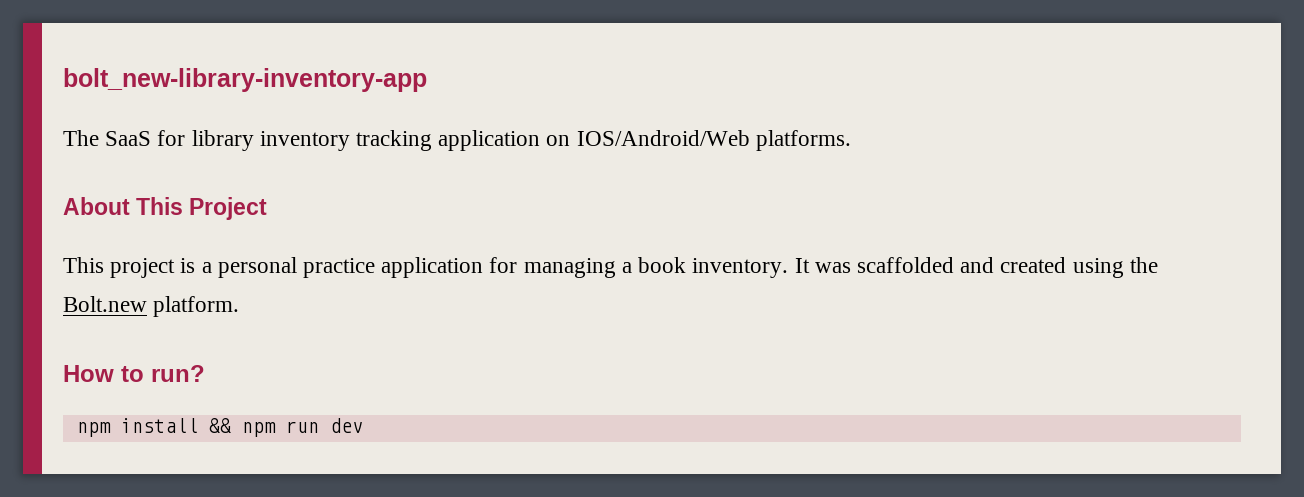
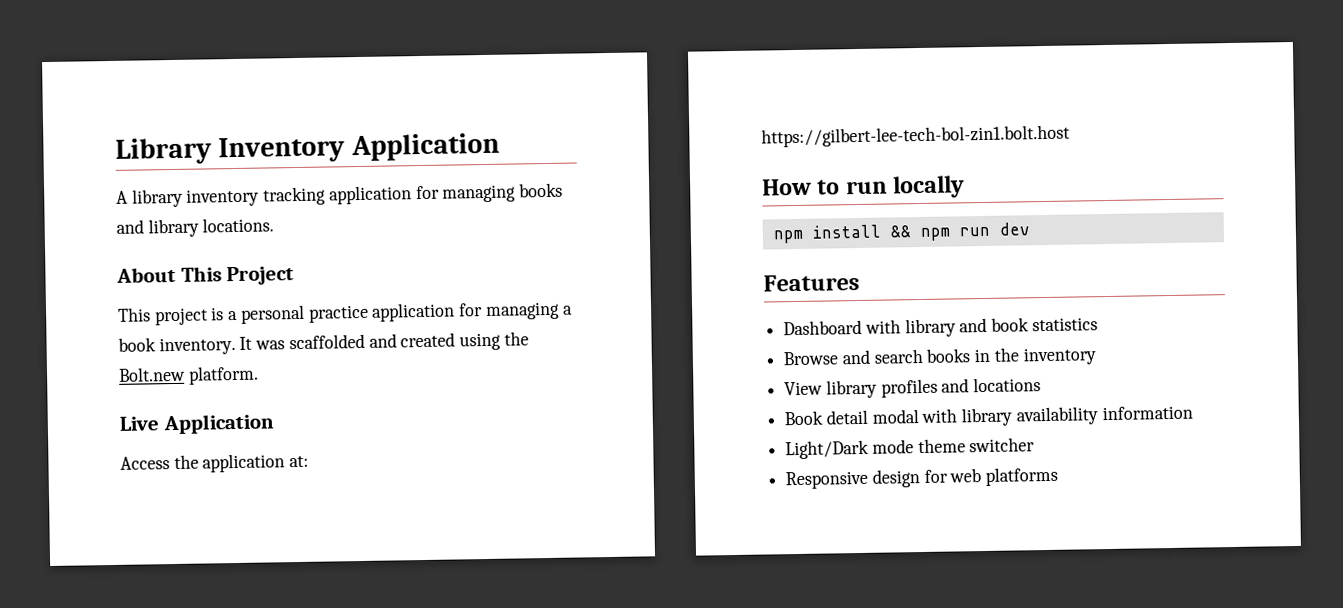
[63,68,427,92] [63,130,851,151] bolt_new-library-inventory-app // The SaaS for library inventory tracking application on IOS/Android/Web platforms. -> [115,132,500,165] [116,182,564,208] [116,217,275,238] Library Inventory Application // A library inventory tracking application for managing books and library locations.
(240, 306) none -> [119,413,275,435] [120,453,310,473] [761,124,1070,148] // Live Application // Access the application at: https://gilbert-lee-tech-bol-zin1.bolt.host
[151,365,205,382] run? -> [845,175,966,199] run locally
(363, 425) none -> [763,273,860,292] [783,317,1098,338] [783,347,1097,366] [784,377,1042,399] [784,405,1193,427] [785,437,1036,460] [785,466,1059,490] // Features // Dashboard with library and book statistics // Browse and search books in the inventory // View library profiles and locations // Book detail modal with library availability information // Light/Dark mode theme switcher // Responsive design for web platforms

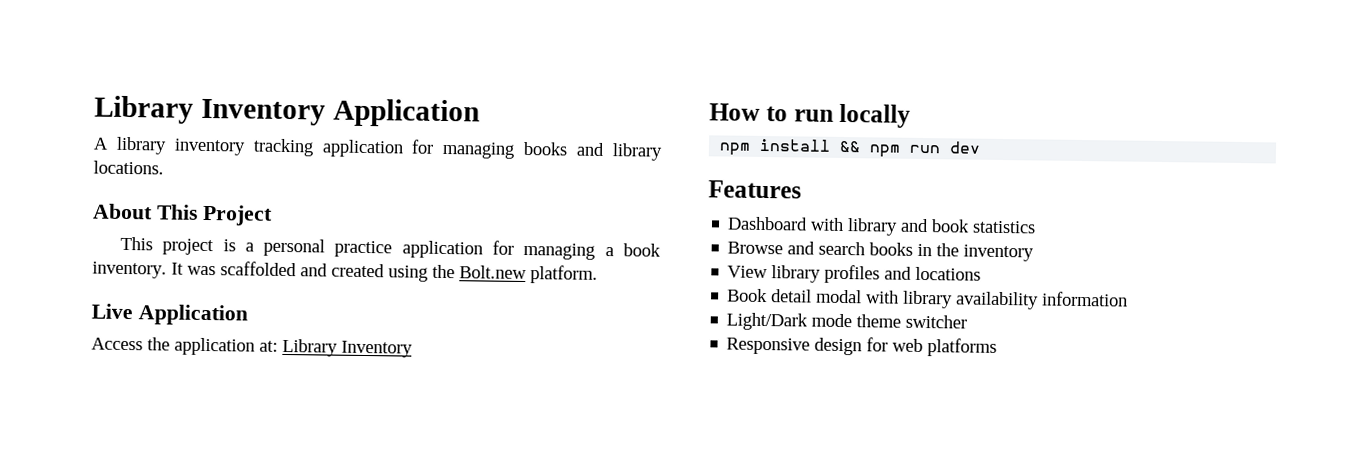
[761,124,1070,148] https://gilbert-lee-tech-bol-zin1.bolt.host -> [282,338,413,358] Library Inventory

